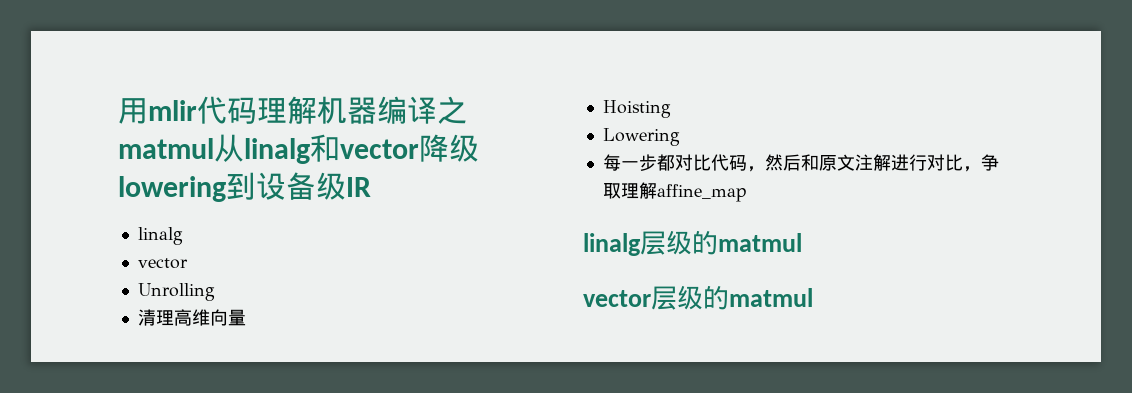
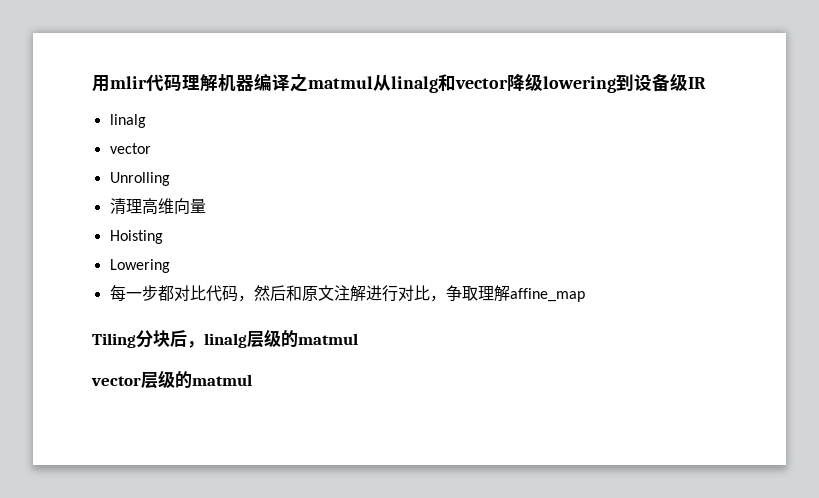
(747, 193) none -> [92,330,204,348] Tiling分块后，

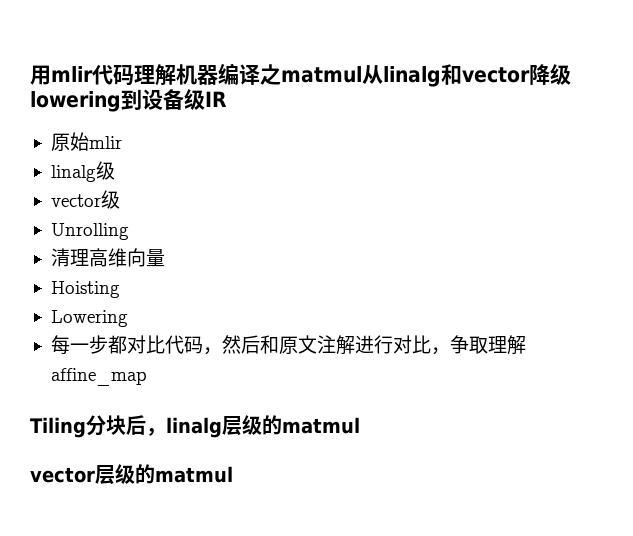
[109,114,146,128] [109,143,151,154] // linalg // vector -> [50,132,122,151] [50,161,115,182] [50,190,120,209] // 原始mlir // linalg级 // vector级

